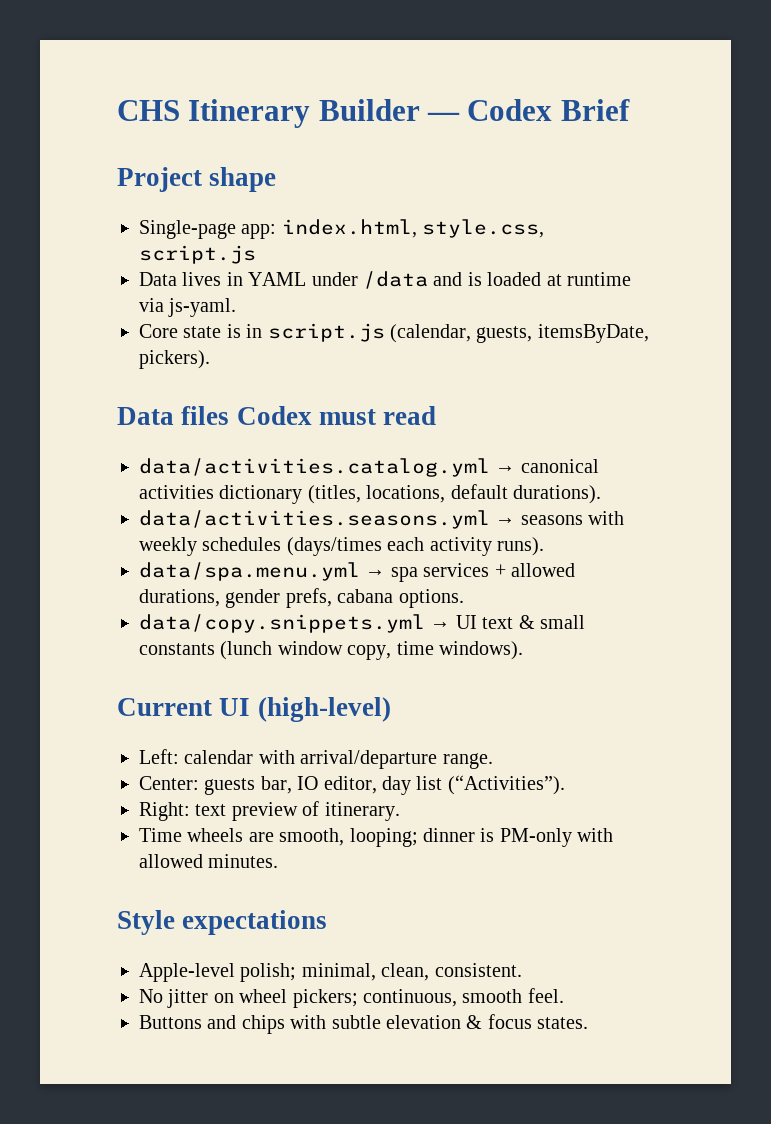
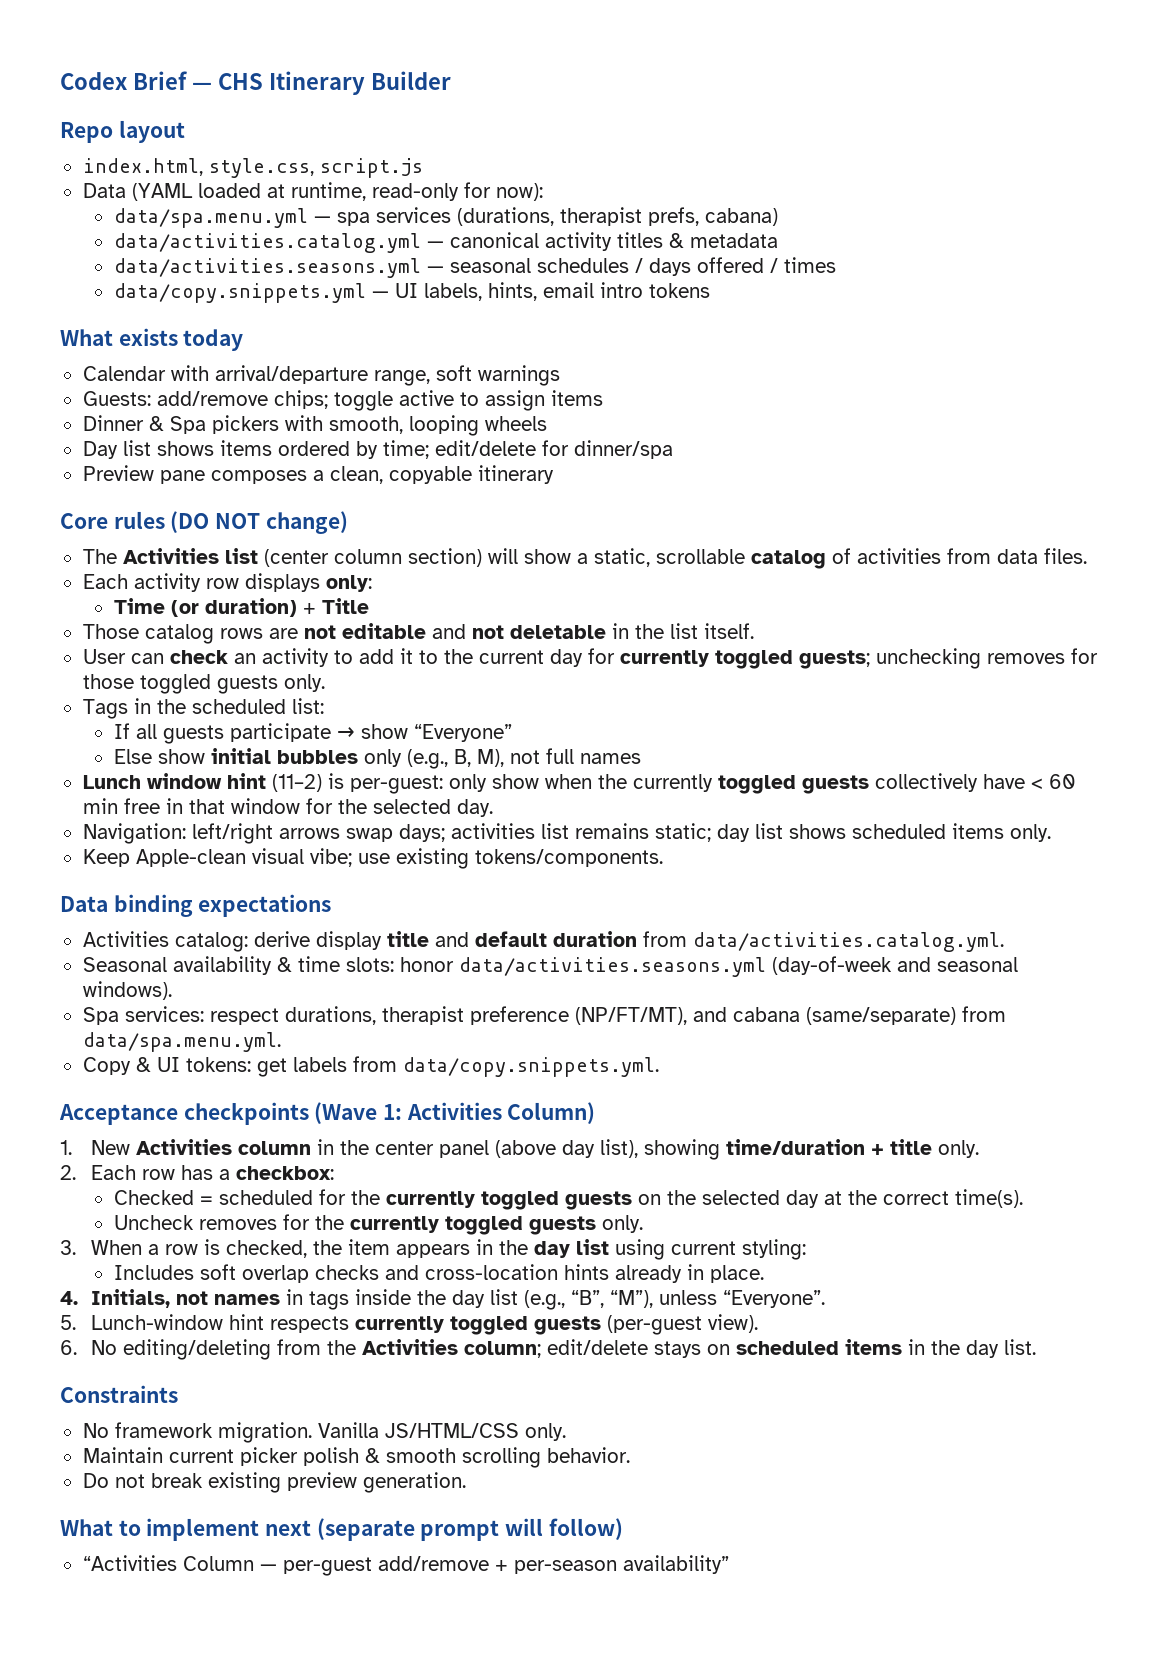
(117, 110) none -> [60,71,212,90] Codex Brief —
[427,99,630,121] [117,167,277,192] [139,219,545,239] [139,245,256,264] [139,271,631,289] [139,298,237,317] [139,323,649,343] [139,350,210,369] [117,406,437,425] [139,458,599,477] [139,484,601,504] [139,510,625,529] [139,537,544,556] [139,562,575,582] [139,588,464,608] [139,614,585,633] [139,641,523,660] [117,697,391,722] [139,749,493,769] [139,775,565,795] [139,801,400,821] [139,828,614,847] [139,854,279,868] [117,910,328,935] [139,963,522,982] [139,988,564,1008] [139,1014,589,1034] — Codex Brief // Project shape // Single-page app: index.html, style.css, script.js // Data lives in YAML under /data and is loaded at runtime via js-yaml. // Core state is in script.js (calendar, guests, itemsByDate, pickers). // Data files Codex must read // data/activities.catalog.yml → canonical activities dictionary (titles, locations, default durations). // data/activities.seasons.yml → seasons with weekly schedules (days/times each activity runs). // data/spa.menu.yml → spa services + allowed durations, gender prefs, cabana options. // data/copy.snippets.yml → UI text & small constants (lunch window copy, time windows). // Current UI (high-level) // Left: calendar with arrival/departure range. // Center: guests bar, IO editor, day list (“Activities”). // Right: text preview of itinerary. // Time wheels are smooth, looping; dinner is PM-only with allowed minutes. // Style expectations // Apple-level polish; minimal, clean, consistent. // No jitter on wheel pickers; continuous, smooth feel. // Buttons and chips with subtle elevation & focus states. -> [60,120,185,143] [82,158,423,178] [82,182,543,201] [113,207,778,228] [113,232,778,253] [113,257,836,278] [113,282,710,303] [60,328,244,351] [82,365,560,386] [82,390,603,411] [82,415,547,436] [82,440,673,459] [82,465,554,484] [60,511,348,534] [82,548,1087,569] [82,573,372,592] [113,598,369,617] [82,623,754,644] [82,648,1098,669] [82,674,325,694] [82,698,324,719] [113,723,512,744] [113,748,641,769] [82,773,1076,794] [82,798,493,817] [82,823,1051,844] [82,848,663,869] [60,894,332,917] [82,931,1004,952] [82,956,1018,977] [82,981,172,1000] [82,1006,1006,1025] [82,1032,281,1052] [82,1056,659,1077] [59,1102,596,1125] [60,1139,980,1160] [60,1165,335,1180] [113,1189,1023,1210] [113,1214,643,1235] [60,1239,807,1260] [113,1264,764,1283] [60,1289,826,1310] [60,1314,759,1335] [60,1339,1037,1360] [60,1385,178,1403] [82,1422,566,1443] [82,1447,630,1468] [82,1472,466,1493] [60,1518,623,1541] [82,1555,729,1576] // Repo layout // index.html, style.css, script.js // Data (YAML loaded at runtime, read-only for now): // data/spa.menu.yml — spa services (durations, therapist prefs, cabana) // data/activities.catalog.yml — canonical activity titles & metadata // data/activities.seasons.yml — seasonal schedules / days offered / times // data/copy.snippets.yml — UI labels, hints, email intro tokens // What exists today // Calendar with arrival/departure range, soft warnings // Guests: add/remove chips; toggle active to assign items // Dinner & Spa pickers with smooth, looping wheels // Day list shows items ordered by time; edit/delete for dinner/spa // Preview pane composes a clean, copyable itinerary // Core rules (DO NOT change) // The Activities list (center column section) will show a static, scrollable catalog of activities from data files. // Each activity row displays only: // Time (or duration) + Title // Those catalog rows are not editable and not deletable in the list itself. // User can check an activity to add it to the current day for currently toggled guests; unchecking removes for those toggled guests only. // Tags in the scheduled list: // If all guests participate → show “Everyone” // Else show initial bubbles only (e.g., B, M), not full names // Lunch window hint (11–2) is per-guest: only show when the currently toggled guests collectively have < 60 min free in that window for the selected day. // Navigation: left/right arrows swap days; activities list remains static; day list shows scheduled items only. // Keep Apple-clean visual vibe; use existing tokens/components. // Data binding expectations // Activities catalog: derive display title and default duration from data/activities.catalog.yml. // Seasonal availability & time slots: honor data/activities.seasons.yml (day-of-week and seasonal windows). // Spa services: respect durations, therapist preference (NP/FT/MT), and cabana (same/separate) from data/spa.menu.yml. // Copy & UI tokens: get labels from data/copy.snippets.yml. // Acceptance checkpoints (Wave 1: Activities Column) // 1. New Activities column in the center panel (above day list), showing time/duration + title only. // 2. Each row has a checkbox: // Checked = scheduled for the currently toggled guests on the selected day at the correct time(s). // Uncheck removes for the currently toggled guests only. // 3. When a row is checked, the item appears in the day list using current styling: // Includes soft overlap checks and cross-location hints already in place. // 4. Initials, not names in tags inside the day list (e.g., “B”, “M”), unless “Everyone”. // 5. Lunch-window hint respects currently toggled guests (per-guest view). // 6. No editing/deleting from the Activities column; edit/delete stays on scheduled items in the day list. // Constraints // No framework migration. Vanilla JS/HTML/CSS only. // Maintain current picker polish & smooth scrolling behavior. // Do not break existing preview generation. // What to implement next (separate prompt will follow) // “Activities Column — per-guest add/remove + per-season availability”

